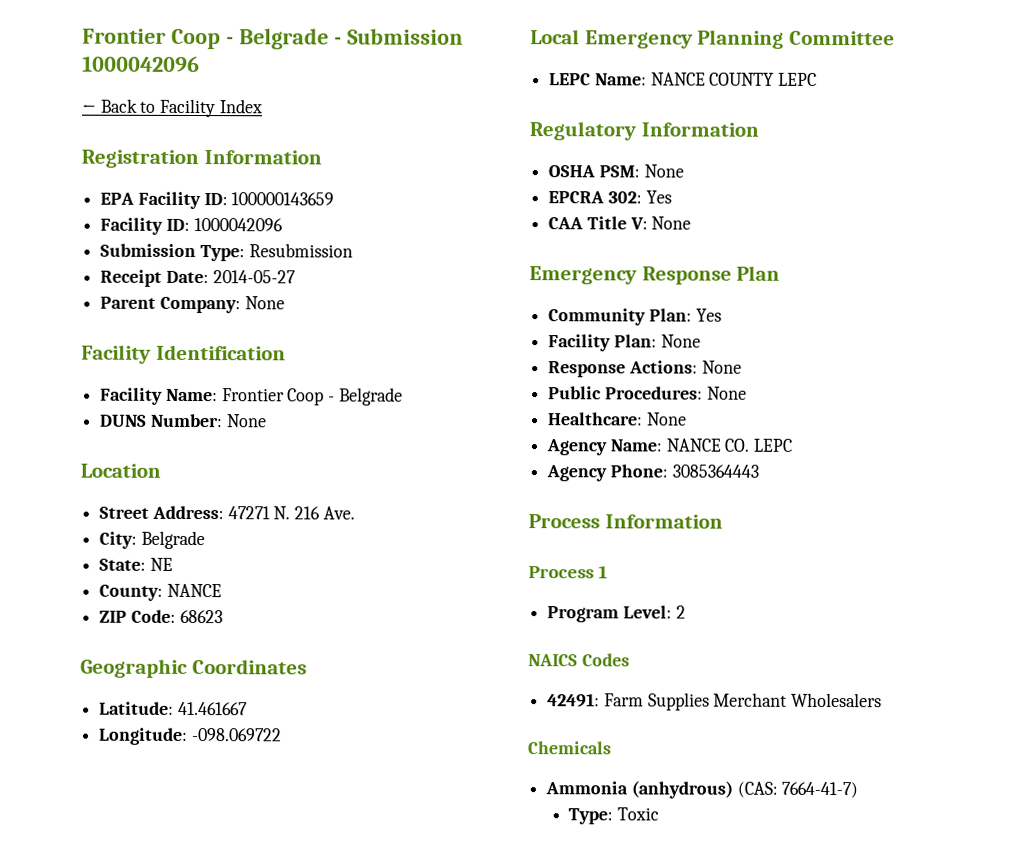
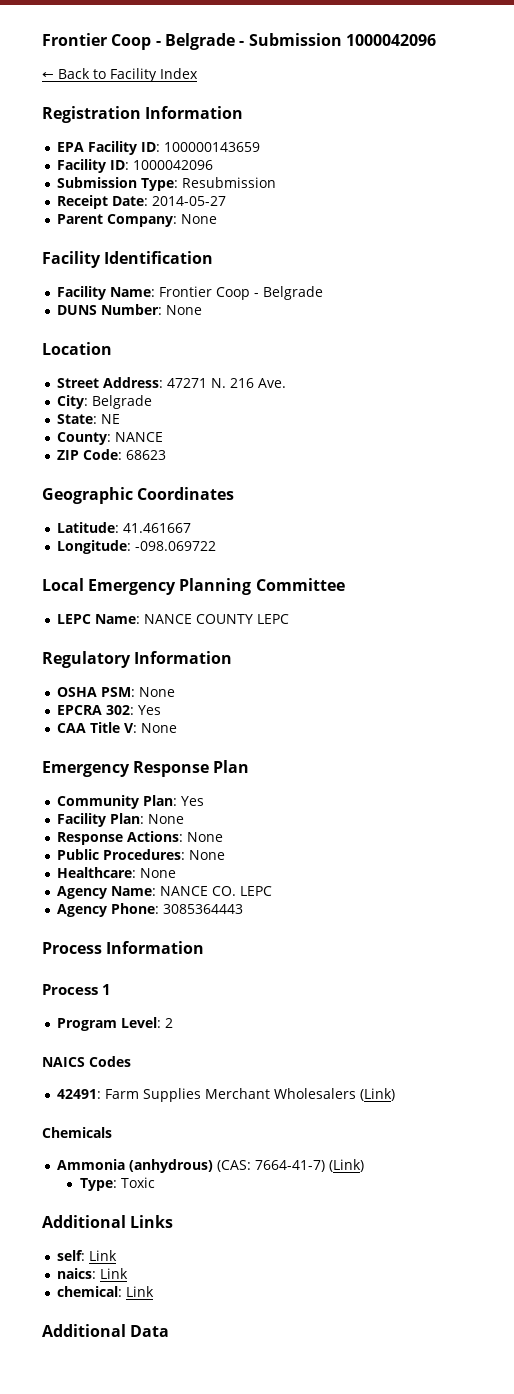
(883, 700) none -> [360,1088,396,1101] (Link)
(859, 790) none -> [329,1159,365,1172] (Link)
(659, 814) none -> [42,1215,174,1228] [57,1250,118,1261] [57,1268,129,1279] [57,1286,155,1297] [42,1324,170,1337] // Additional Links // self: Link // naics: Link // chemical: Link // Additional Data

